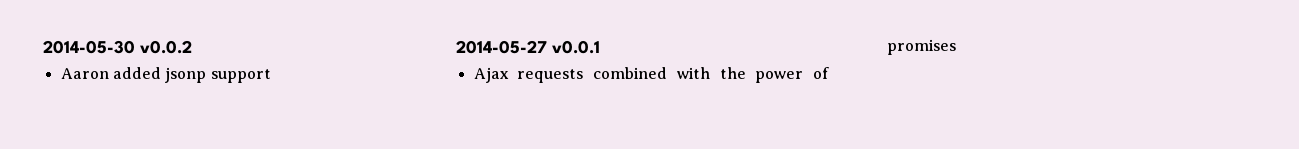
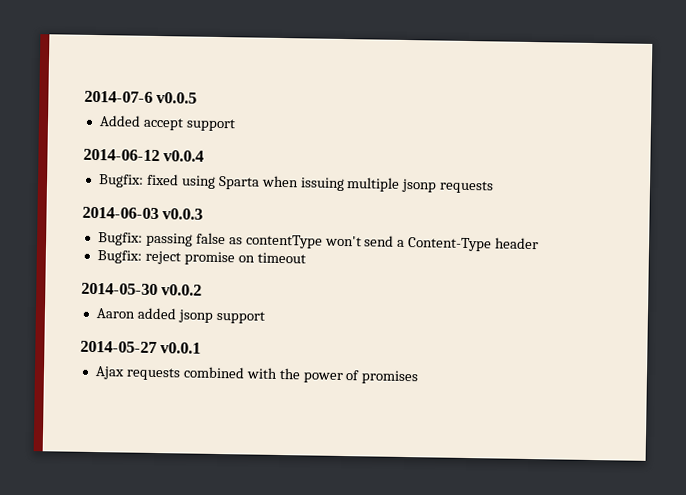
(43, 47) none -> [84,90,198,104] [98,115,236,132] [83,148,205,162] [97,173,495,194] [82,206,204,220] [97,232,540,252] [96,250,306,266] 2014-07-6 v0.0.5 // Added accept support // 2014-06-12 v0.0.4 // Bugfix: fixed using Sparta when issuing multiple jsonp requests // 2014-06-03 v0.0.3 // Bugfix: passing false as contentType won't send a Content-Type header // Bugfix: reject promise on timeout //

